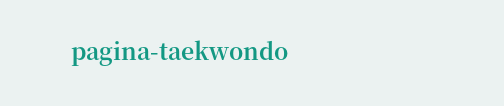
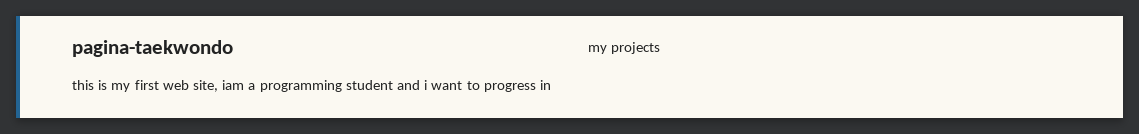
(288, 53) none -> [72,80,551,92] [588,42,660,54] // this is my first web site, iam a programming student and i want to progress in my projects

